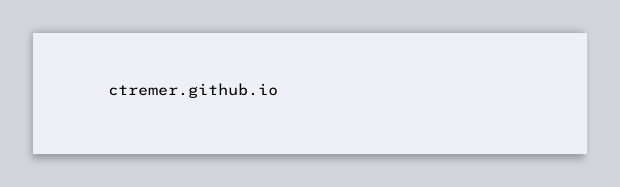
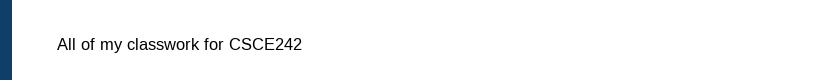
[108,83,278,98] ctremer.github.io -> [57,38,302,53] All of my classwork for CSCE242

